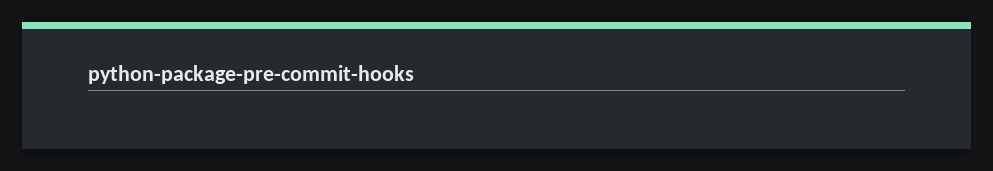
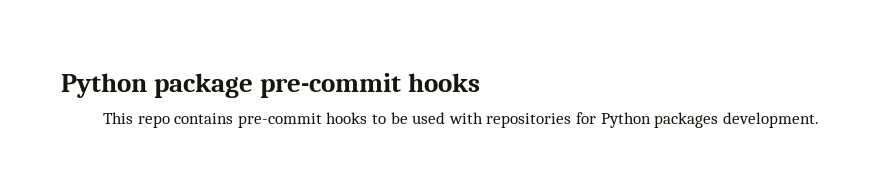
[88,65,414,84] python-package-pre-commit-hooks -> [61,73,481,98] [103,112,819,128] Python package pre-commit hooks // This repo contains pre-commit hooks to be used with repositories for Python packages development.

